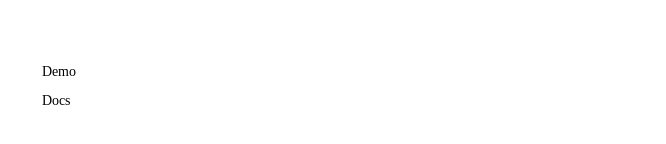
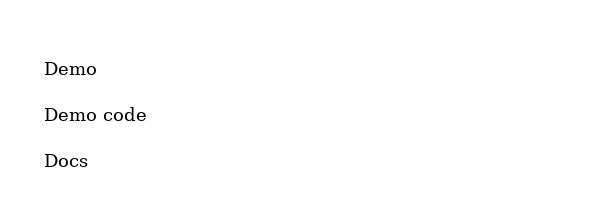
[42,66,76,76] Demo -> [44,62,97,75] [44,107,147,121] Demo // Demo code

